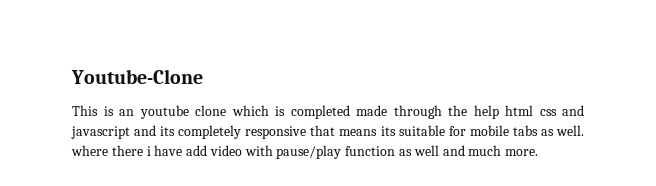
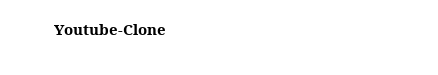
[72,105,584,119] [71,125,585,139] [71,145,539,159] // This is an youtube clone which is completed made through the help html css and javascript and its completely responsive that means its suitable for mobile tabs as well. where there i have add video with pause/play function as well and much more. -> (166, 29) none

